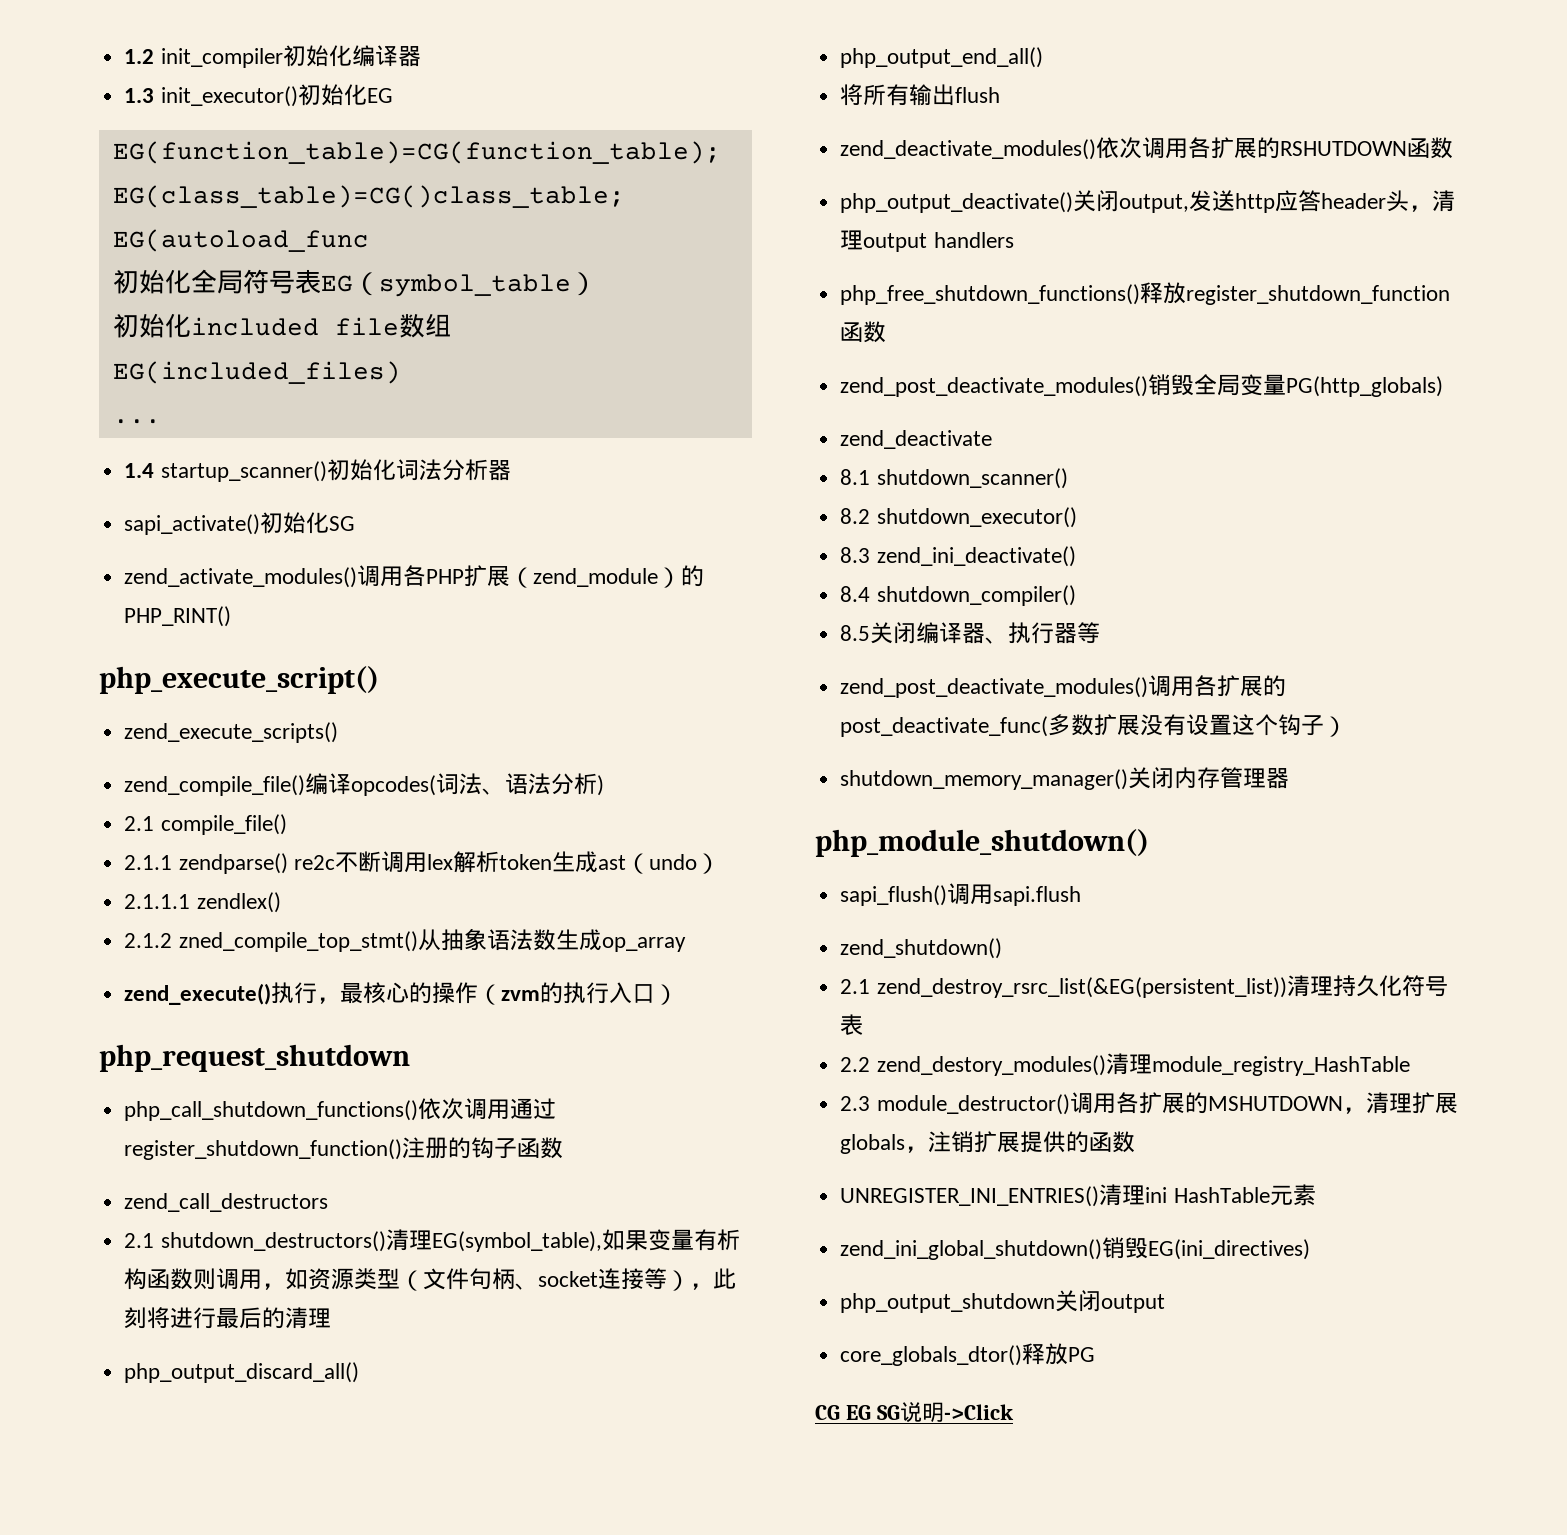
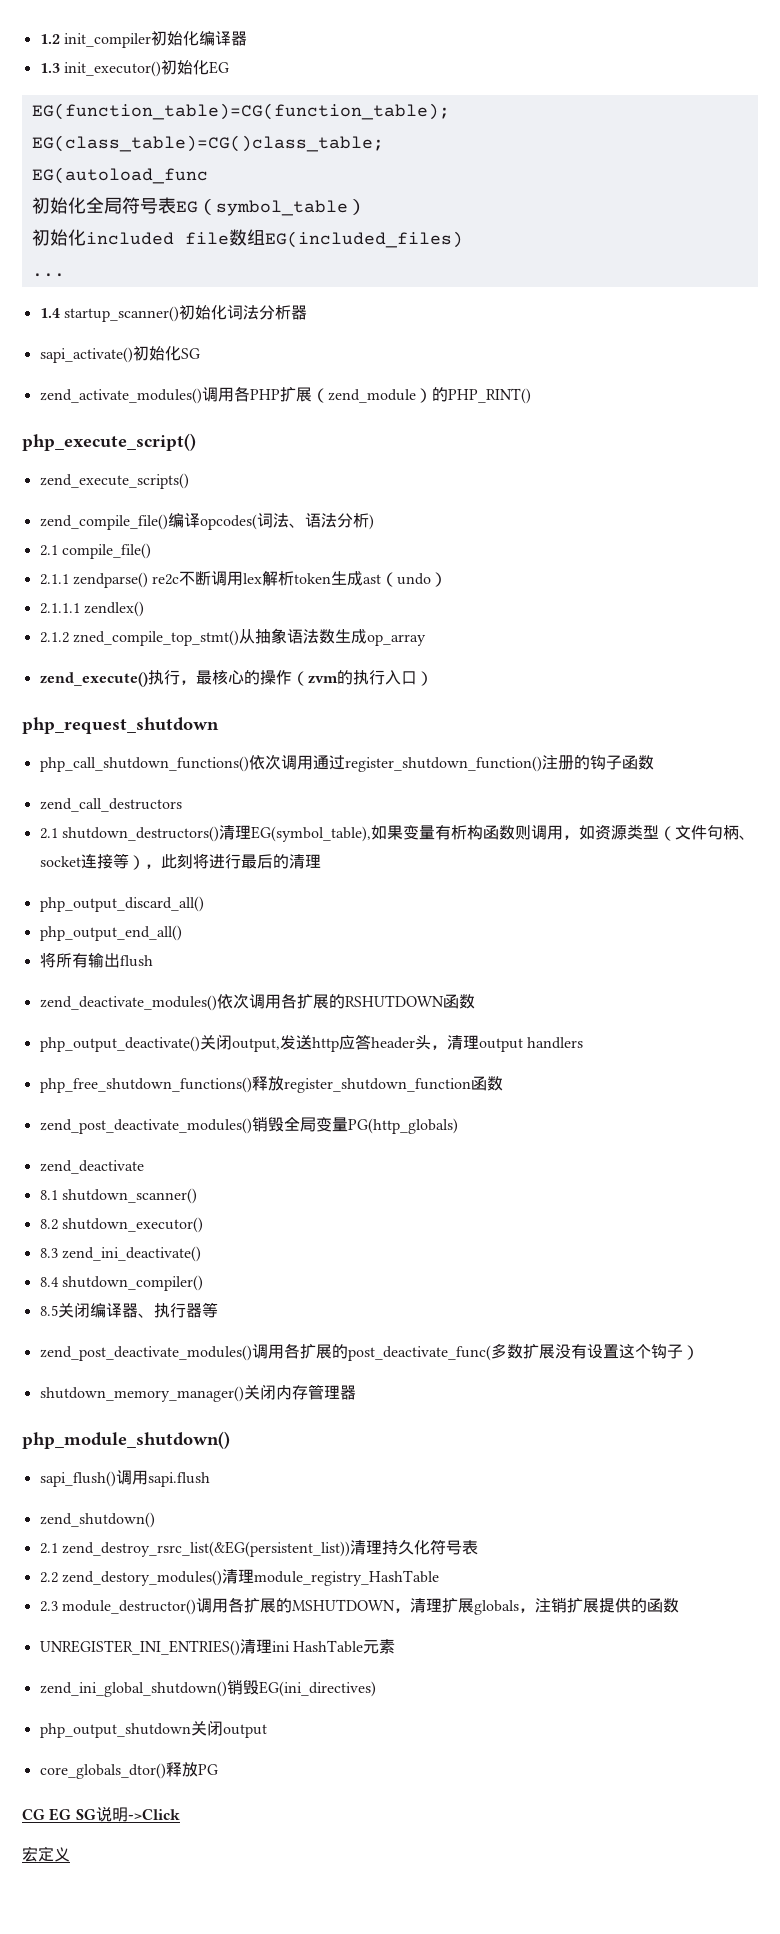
(1014, 1412) none -> [22,1846,70,1862] // 宏定义

